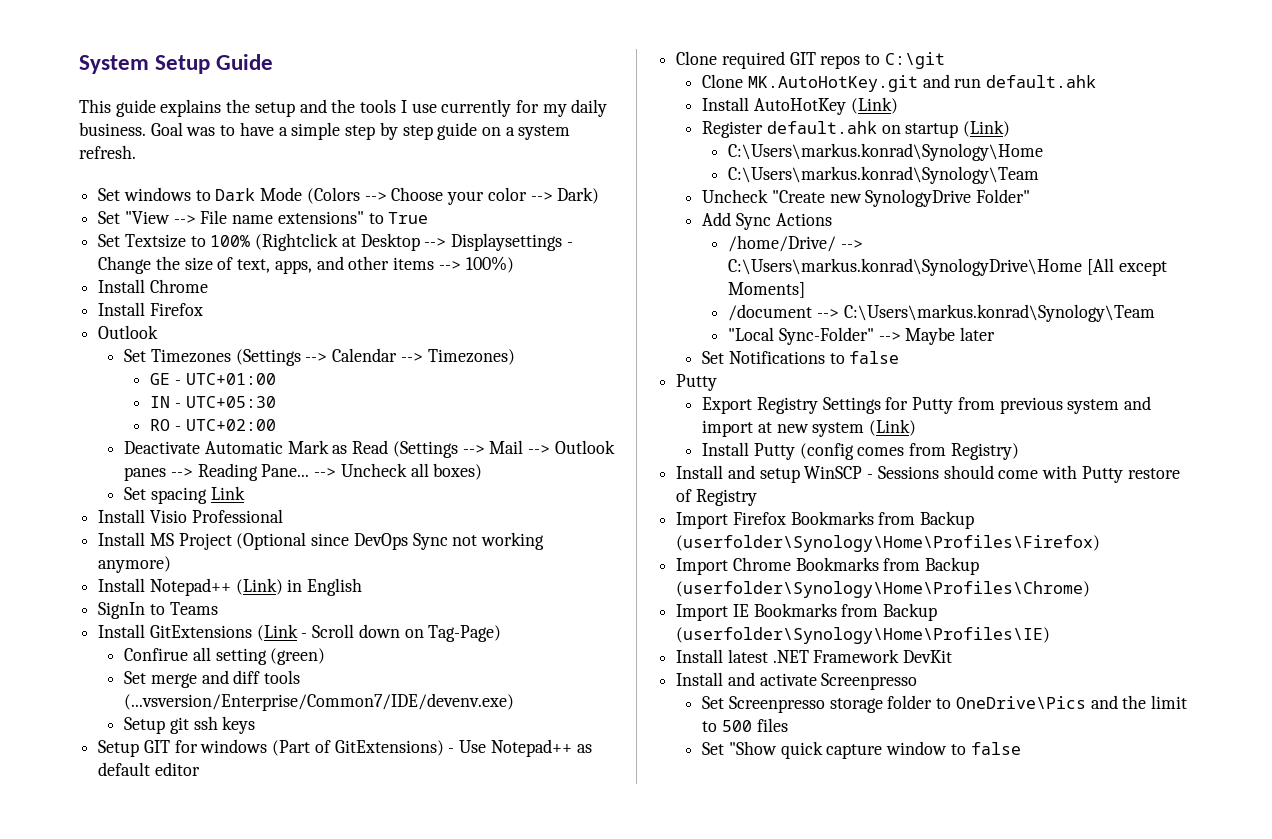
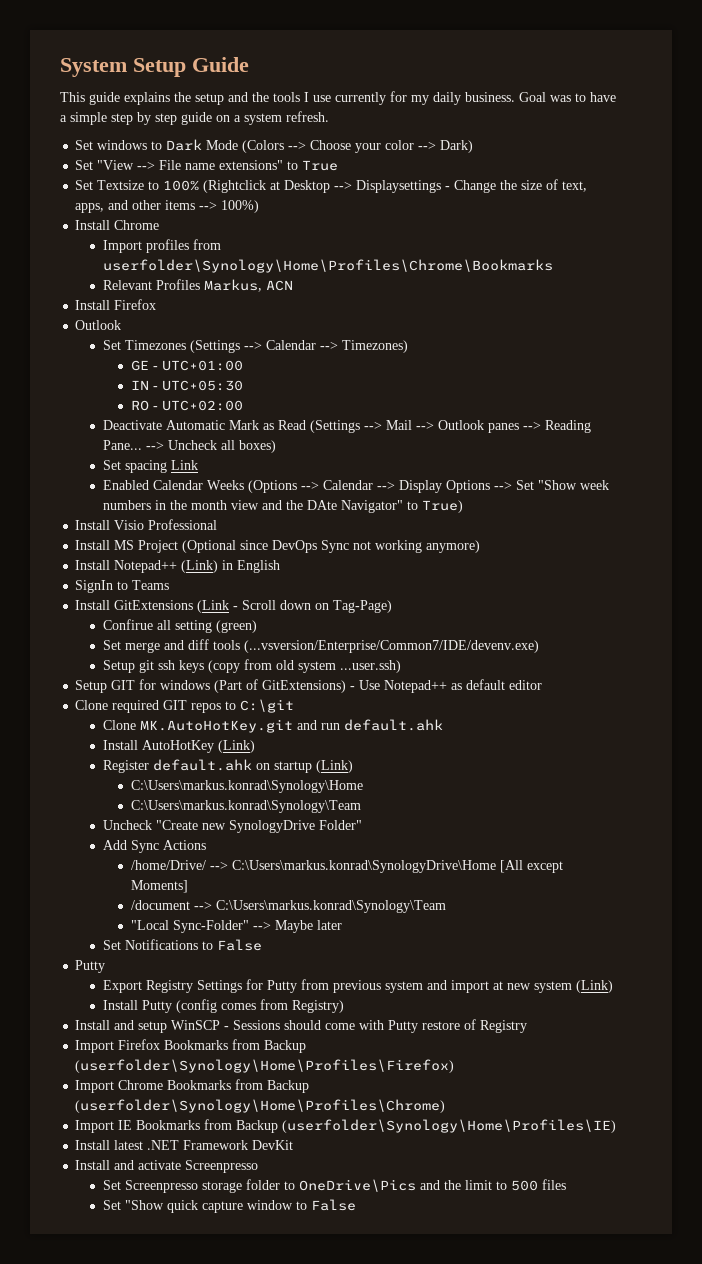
(208, 286) none -> [103,239,222,253] [103,259,554,273] [103,279,294,292] // Import profiles from userfolder\Synology\Home\Profiles\Chrome\Bookmarks // Relevant Profiles Markus, ACN
(245, 493) none -> [103,480,610,493] [103,500,464,513] // Enabled Calendar Weeks (Options --> Calendar --> Display Options --> Set "Show week numbers in the month view and the DAte Navigator" to True)
(256, 725) none -> [208,659,402,673] (copy from old system ...user.ssh)
[849,351,900,364] false -> [217,939,263,951] False
[970,742,1021,755] false -> [311,1199,357,1211] False

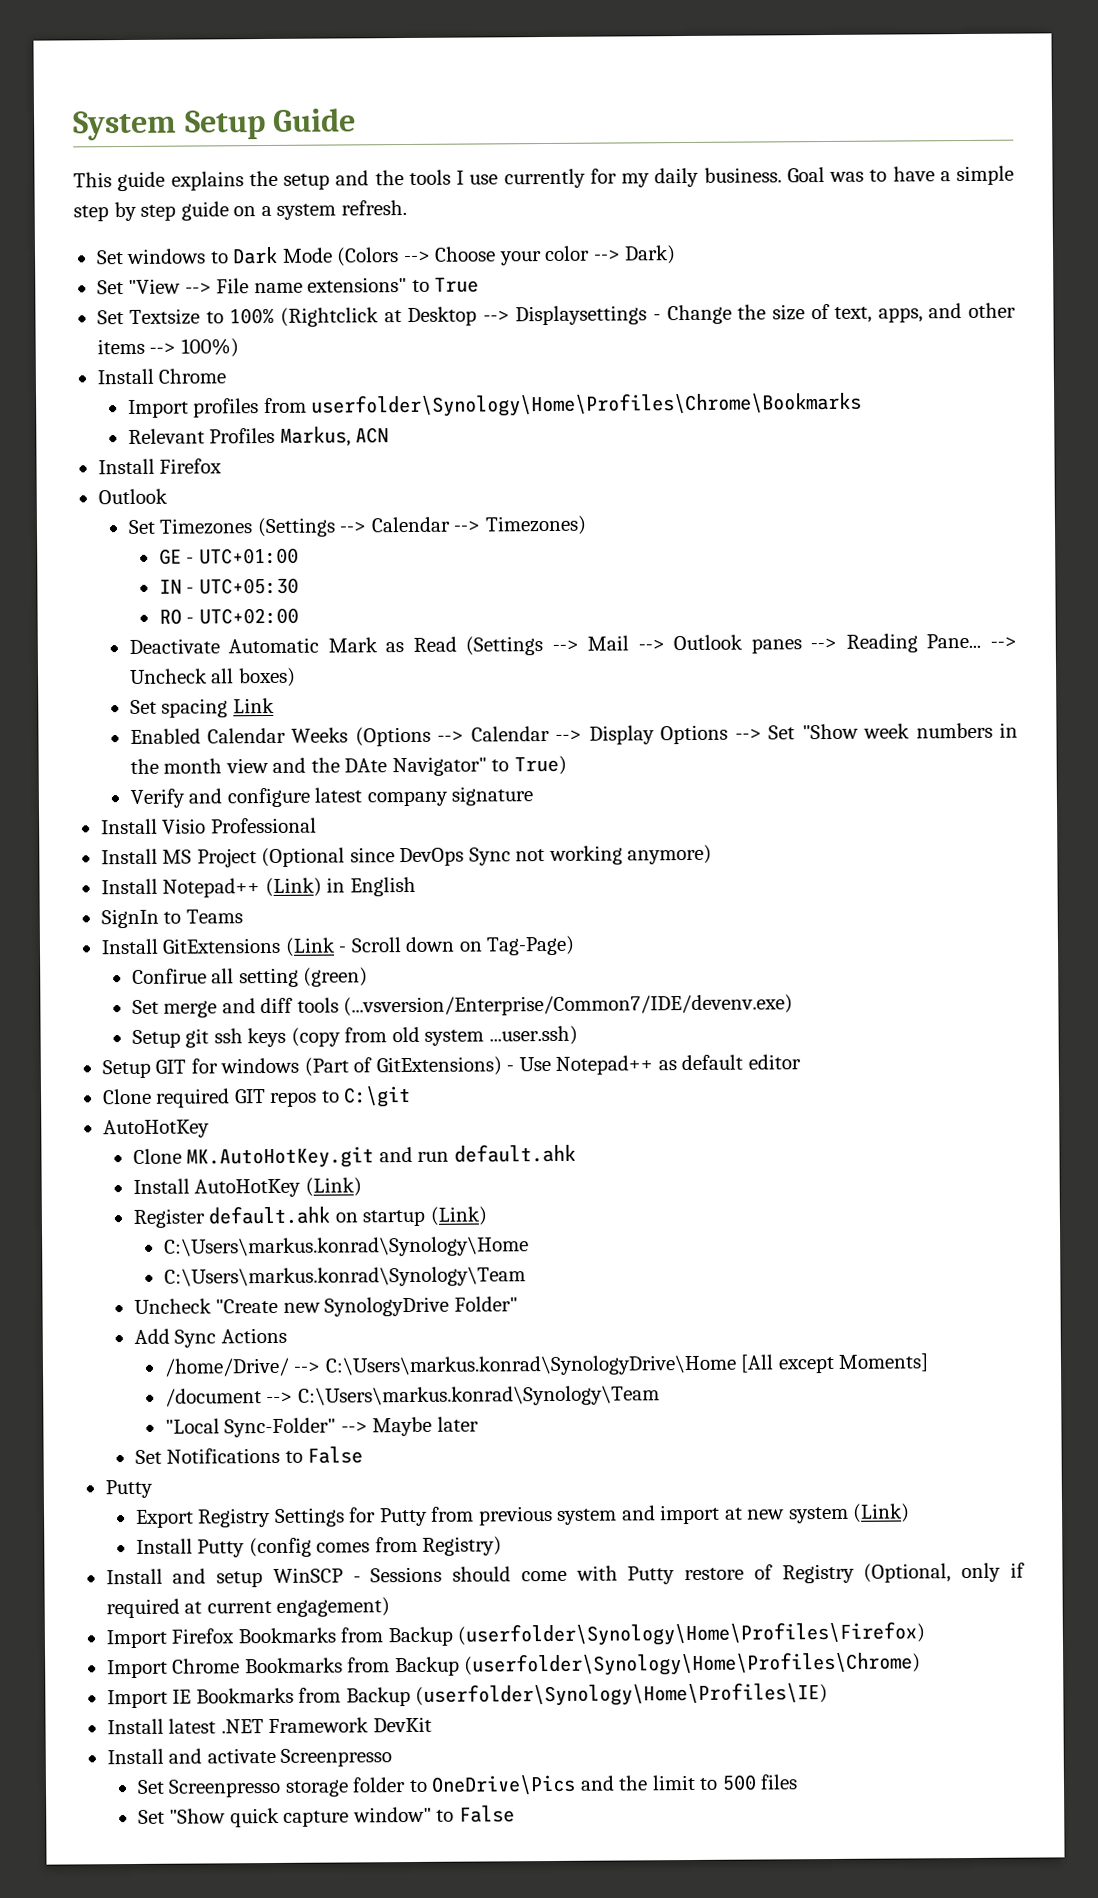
(464, 506) none -> [129,786,534,808] // Verify and configure latest company signature
(295, 706) none -> [102,1119,210,1139] // AutoHotKey
(528, 1026) none -> [863,1562,1025,1583] [105,1597,391,1619] (Optional, only if required at current engagement)
[247,1200,294,1210] window -> [352,1806,432,1823] window"

